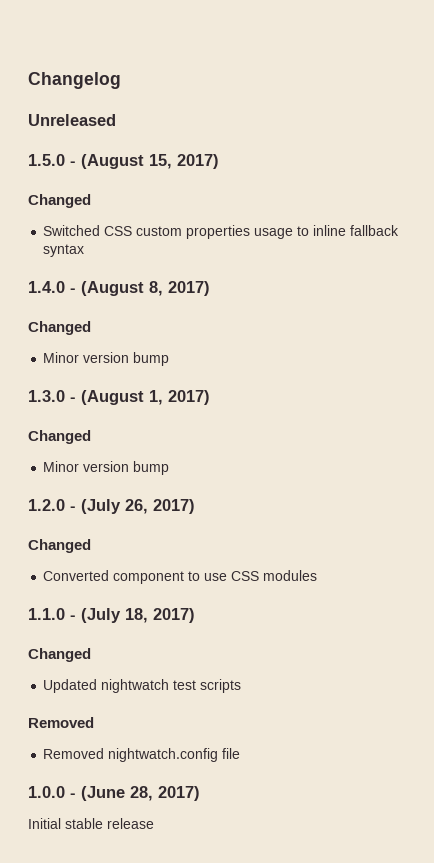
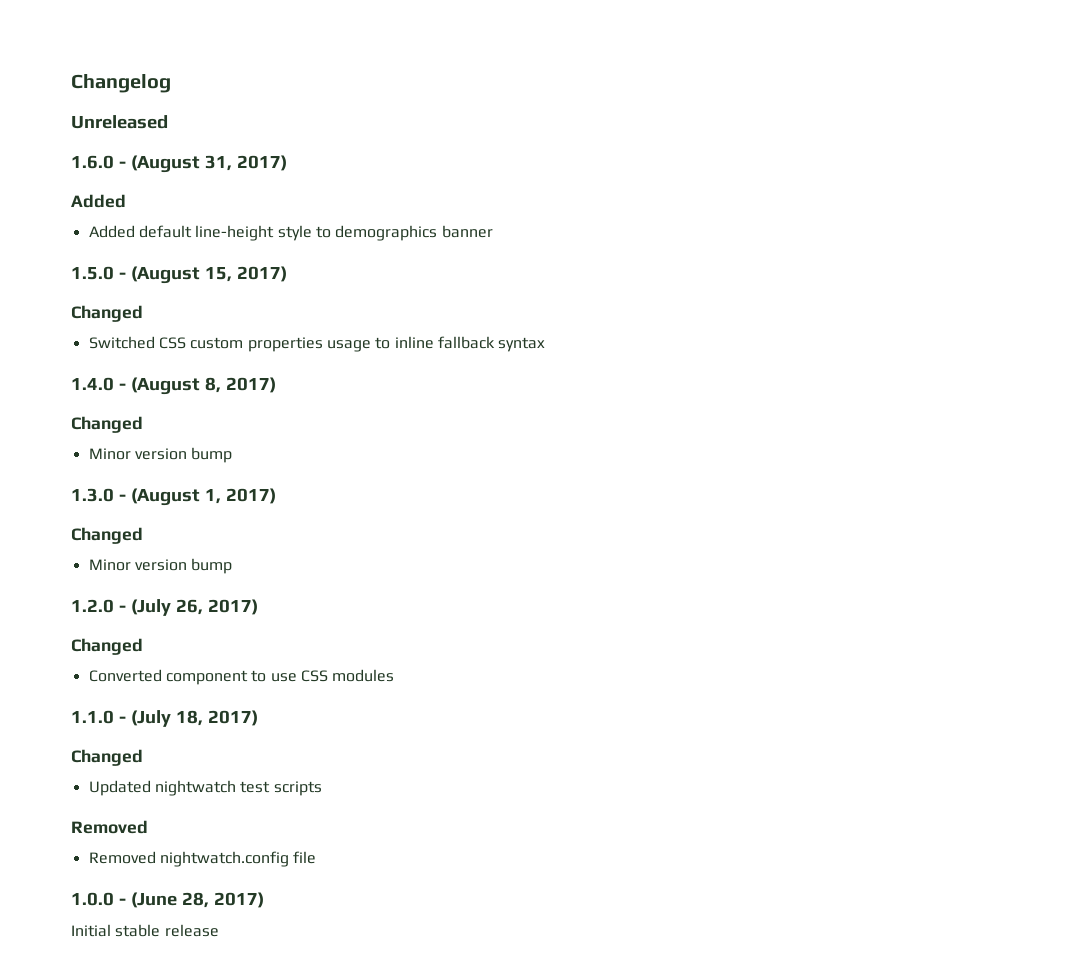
(116, 120) none -> [71,155,287,173] [71,194,126,208] [88,225,493,241] // 1.6.0 - (August 31, 2017) // Added // Added default line-height style to demographics banner

